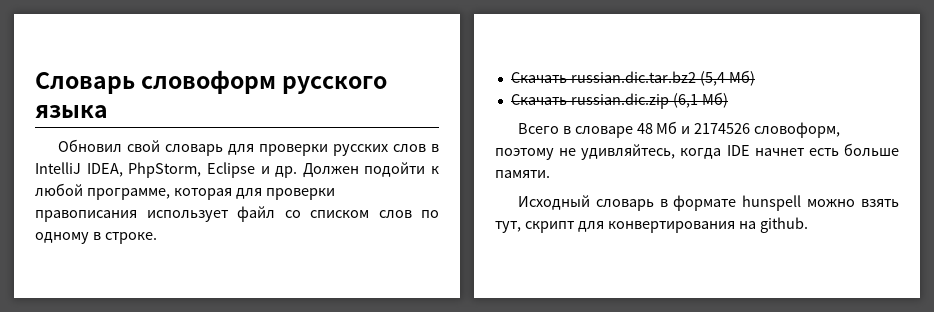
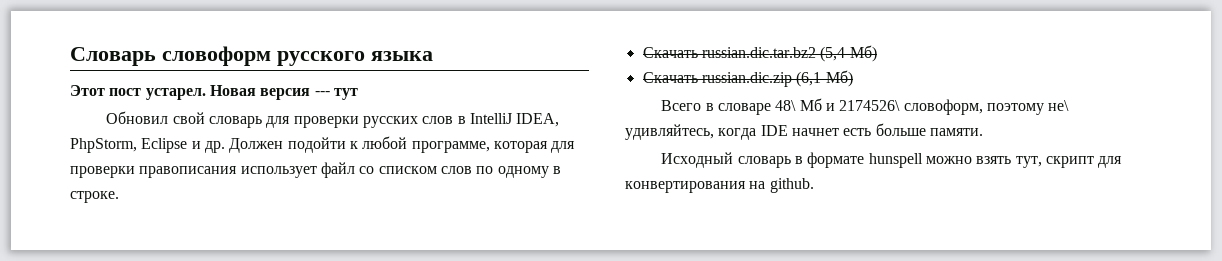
(108, 111) none -> [70,85,358,100] // Этот пост устарел. Новая версия --- тут
[636,123,653,134] 48 -> [775,100,797,111] 48\
[694,123,751,134] 2174526 -> [839,100,901,111] 2174526\
[559,148,577,156] не -> [1048,100,1070,111] не\

